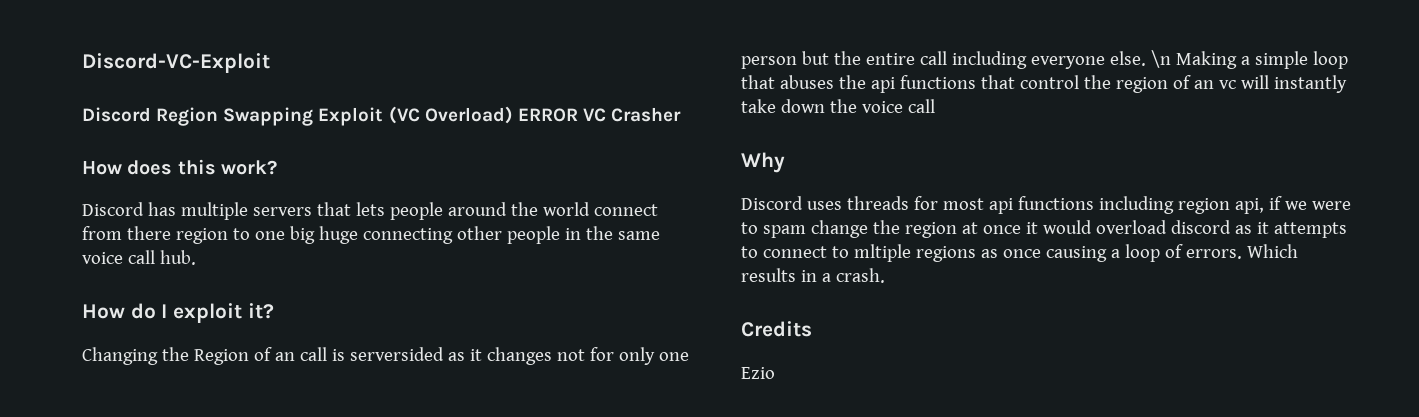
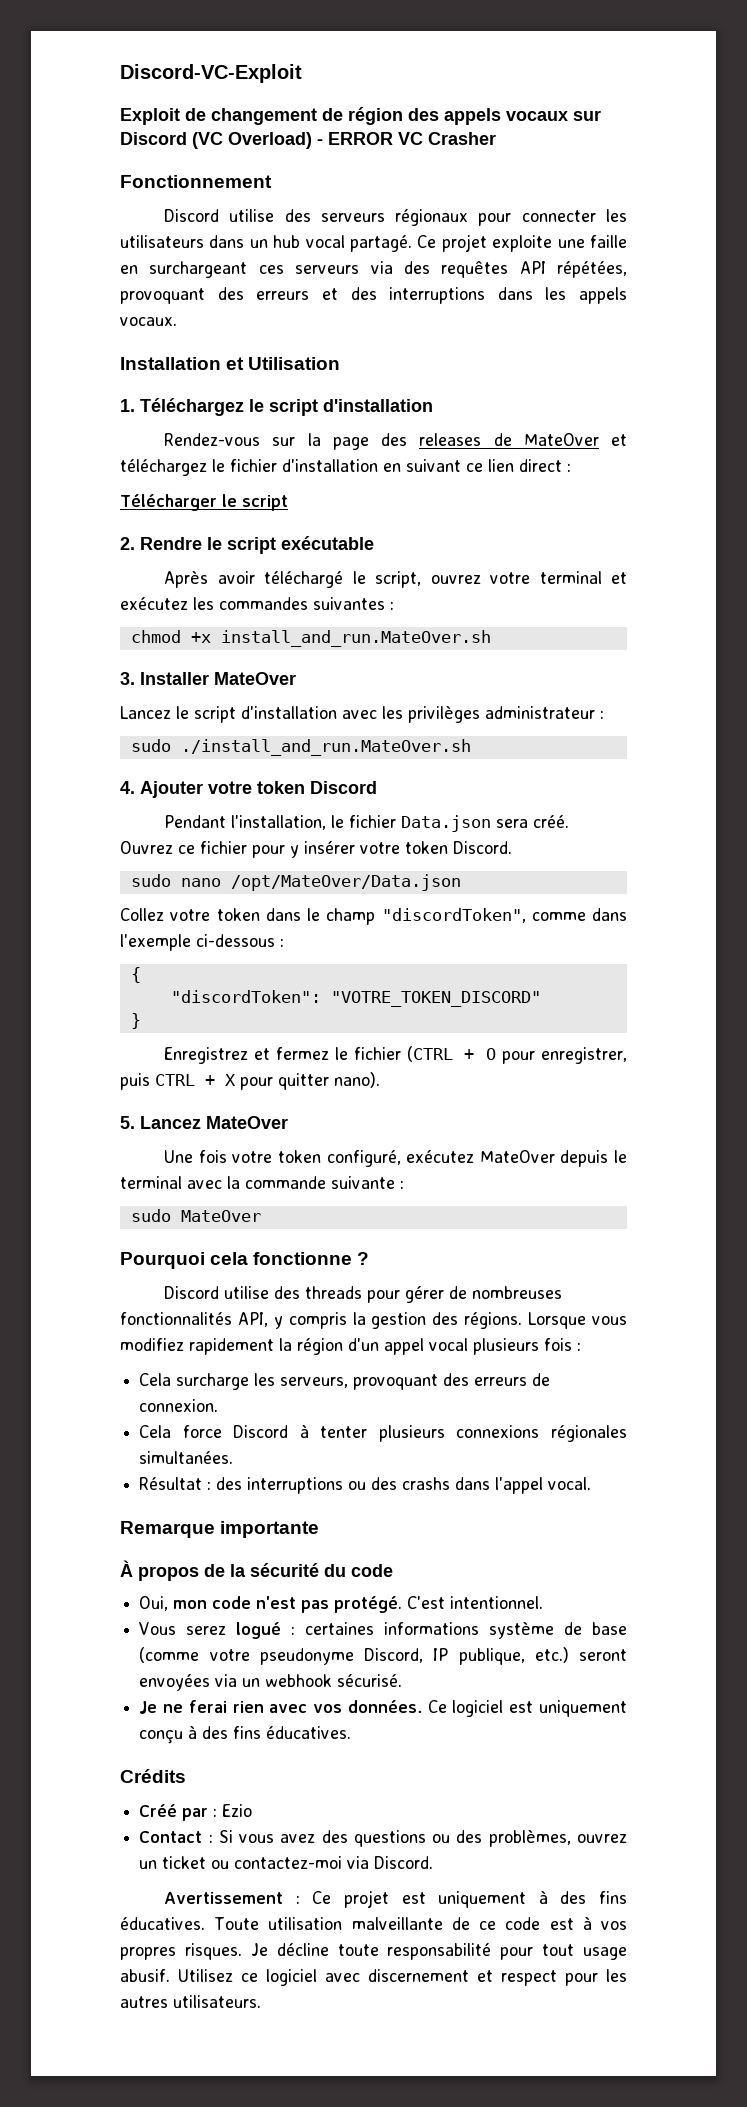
[82,107,384,126] Discord Region Swapping Exploit -> [120,107,601,125] [120,132,187,145] Exploit de changement de région des appels vocaux sur Discord
(513, 115) none -> [317,139,323,145] -
[82,159,278,175] [82,202,658,220] [82,226,660,244] [82,250,196,265] [82,303,274,323] [82,347,689,365] [741,50,1348,69] [741,75,1347,93] [741,99,935,113] [741,152,785,173] [741,196,1351,214] [741,220,1347,238] [741,244,1298,262] [741,268,885,283] [741,321,812,337] [741,367,775,379] How does this work? // Discord has multiple servers that lets people around the world connect from there region to one big huge connecting other people in the same voice call hub. // How do I exploit it? // Changing the Region of an call is serversided as it changes not for only one person but the entire call including everyone else. \n Making a simple loop that abuses the api functions that control the region of an vc will instantly take down the voice call // Why // Discord uses threads for most api functions including region api, if we were to spam change the region at once it would overload discord as it attempts to connect to mltiple regions as once causing a loop of errors. Which results in a crash. // Credits // Ezio -> [120,175,272,188] [164,209,628,226] [120,234,627,252] [120,261,627,278] [120,287,627,304] [120,317,177,326] [120,357,341,370] [120,398,433,416] [164,433,627,450] [120,459,571,476] [120,494,288,511] [120,536,374,554] [164,571,627,588] [120,597,394,610] [130,630,491,647] [120,672,296,685] [120,706,604,723] [130,739,471,756] [120,781,377,798] [164,815,570,832] [120,841,512,858] [130,874,461,891] [120,908,627,925] [120,934,284,951] [130,967,141,983] [170,990,541,1007] [130,1013,141,1029] [164,1046,627,1064] [120,1072,380,1090] [120,1116,288,1129] [164,1150,627,1167] [120,1176,404,1189] [130,1209,261,1222] [120,1252,370,1269] [164,1286,563,1303] [120,1312,628,1329] [120,1338,581,1355] [139,1373,551,1390] [139,1399,219,1412] [139,1424,627,1442] [139,1451,234,1464] [139,1477,592,1494] [120,1521,320,1538] [120,1560,393,1581] [139,1596,544,1613] [139,1622,627,1639] [139,1647,627,1665] [139,1674,403,1691] [139,1700,627,1717] [139,1725,352,1744] [120,1769,186,1783] [139,1804,253,1821] [139,1830,627,1847] [139,1856,434,1869] [164,1890,627,1908] [120,1916,627,1930] [120,1943,627,1960] [120,1969,627,1986] [120,1995,261,2008] Fonctionnement // Discord utilise des serveurs régionaux pour connecter les utilisateurs dans un hub vocal partagé. Ce projet exploite une faille en surchargeant ces serveurs via des requêtes API répétées, provoquant des erreurs et des interruptions dans les appels vocaux. // Installation et Utilisation // 1. Téléchargez le script d'installation // Rendez-vous sur la page des releases de MateOver et téléchargez le fichier d'installation en suivant ce lien direct : // Télécharger le script // 2. Rendre le script exécutable // Après avoir téléchargé le script, ouvrez votre terminal et exécutez les commandes suivantes : // chmod +x install_and_run.MateOver.sh // 3. Installer MateOver // Lancez le script d'installation avec les privilèges administrateur : // sudo ./install_and_run.MateOver.sh // 4. Ajouter votre token Discord // Pendant l'installation, le fichier Data.json sera créé. Ouvrez ce fichier pour y insérer votre token Discord. // sudo nano /opt/MateOver/Data.json // Collez votre token dans le champ "discordToken", comme dans l'exemple ci-dessous : // { // "discordToken": "VOTRE_TOKEN_DISCORD" // } // Enregistrez et fermez le fichier (CTRL + O pour enregistrer, puis CTRL + X pour quitter nano). // 5. Lancez MateOver // Une fois votre token configuré, exécutez MateOver depuis le terminal avec la commande suivante : // sudo MateOver // Pourquoi cela fonctionne ? // Discord utilise des threads pour gérer de nombreuses fonctionnalités API, y compris la gestion des régions. Lorsque vous modifiez rapidement la région d'un appel vocal plusieurs fois : // Cela surcharge les serveurs, provoquant des erreurs de connexion. // Cela force Discord à tenter plusieurs connexions régionales simultanées. // Résultat : des interruptions ou des crashs dans l'appel vocal. // Remarque importante // À propos de la sécurité du code // Oui, mon code n'est pas protégé. C'est intentionnel. // Vous serez logué : certaines informations système de base (comme votre pseudonyme Discord, IP publique, etc.) seront envoyées via un webhook sécurisé. // Je ne ferai rien avec vos données. Ce logiciel est uniquement conçu à des fins éducatives. // Crédits // Créé par : Ezio // Contact : Si vous avez des questions ou des problèmes, ouvrez un ticket ou contactez-moi via Discord. // Avertissement : Ce projet est uniquement à des fins éducatives. Toute utilisation malveillante de ce code est à vos propres risques. Je décline toute responsabilité pour tout usage abusif. Utilisez ce logiciel avec discernement et respect pour les autres utilisateurs.

